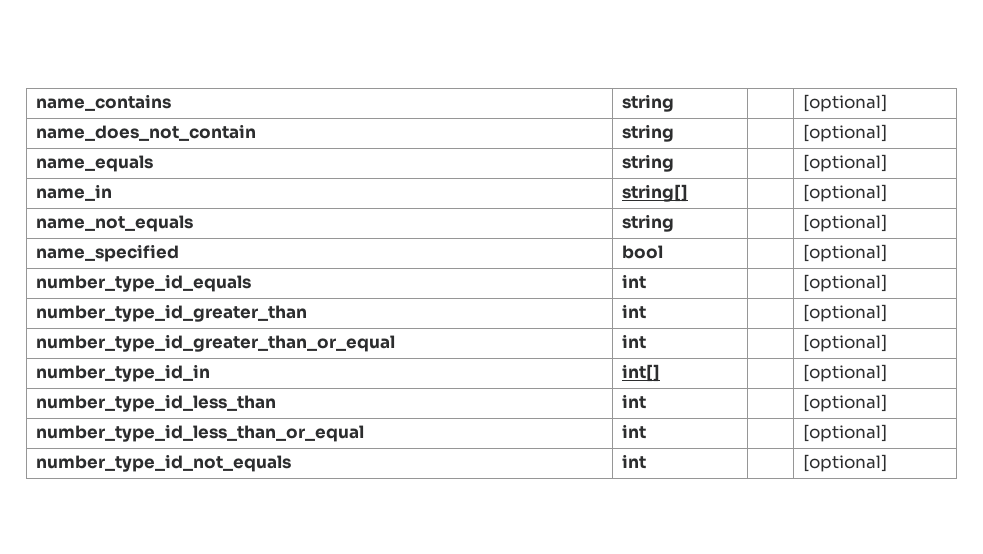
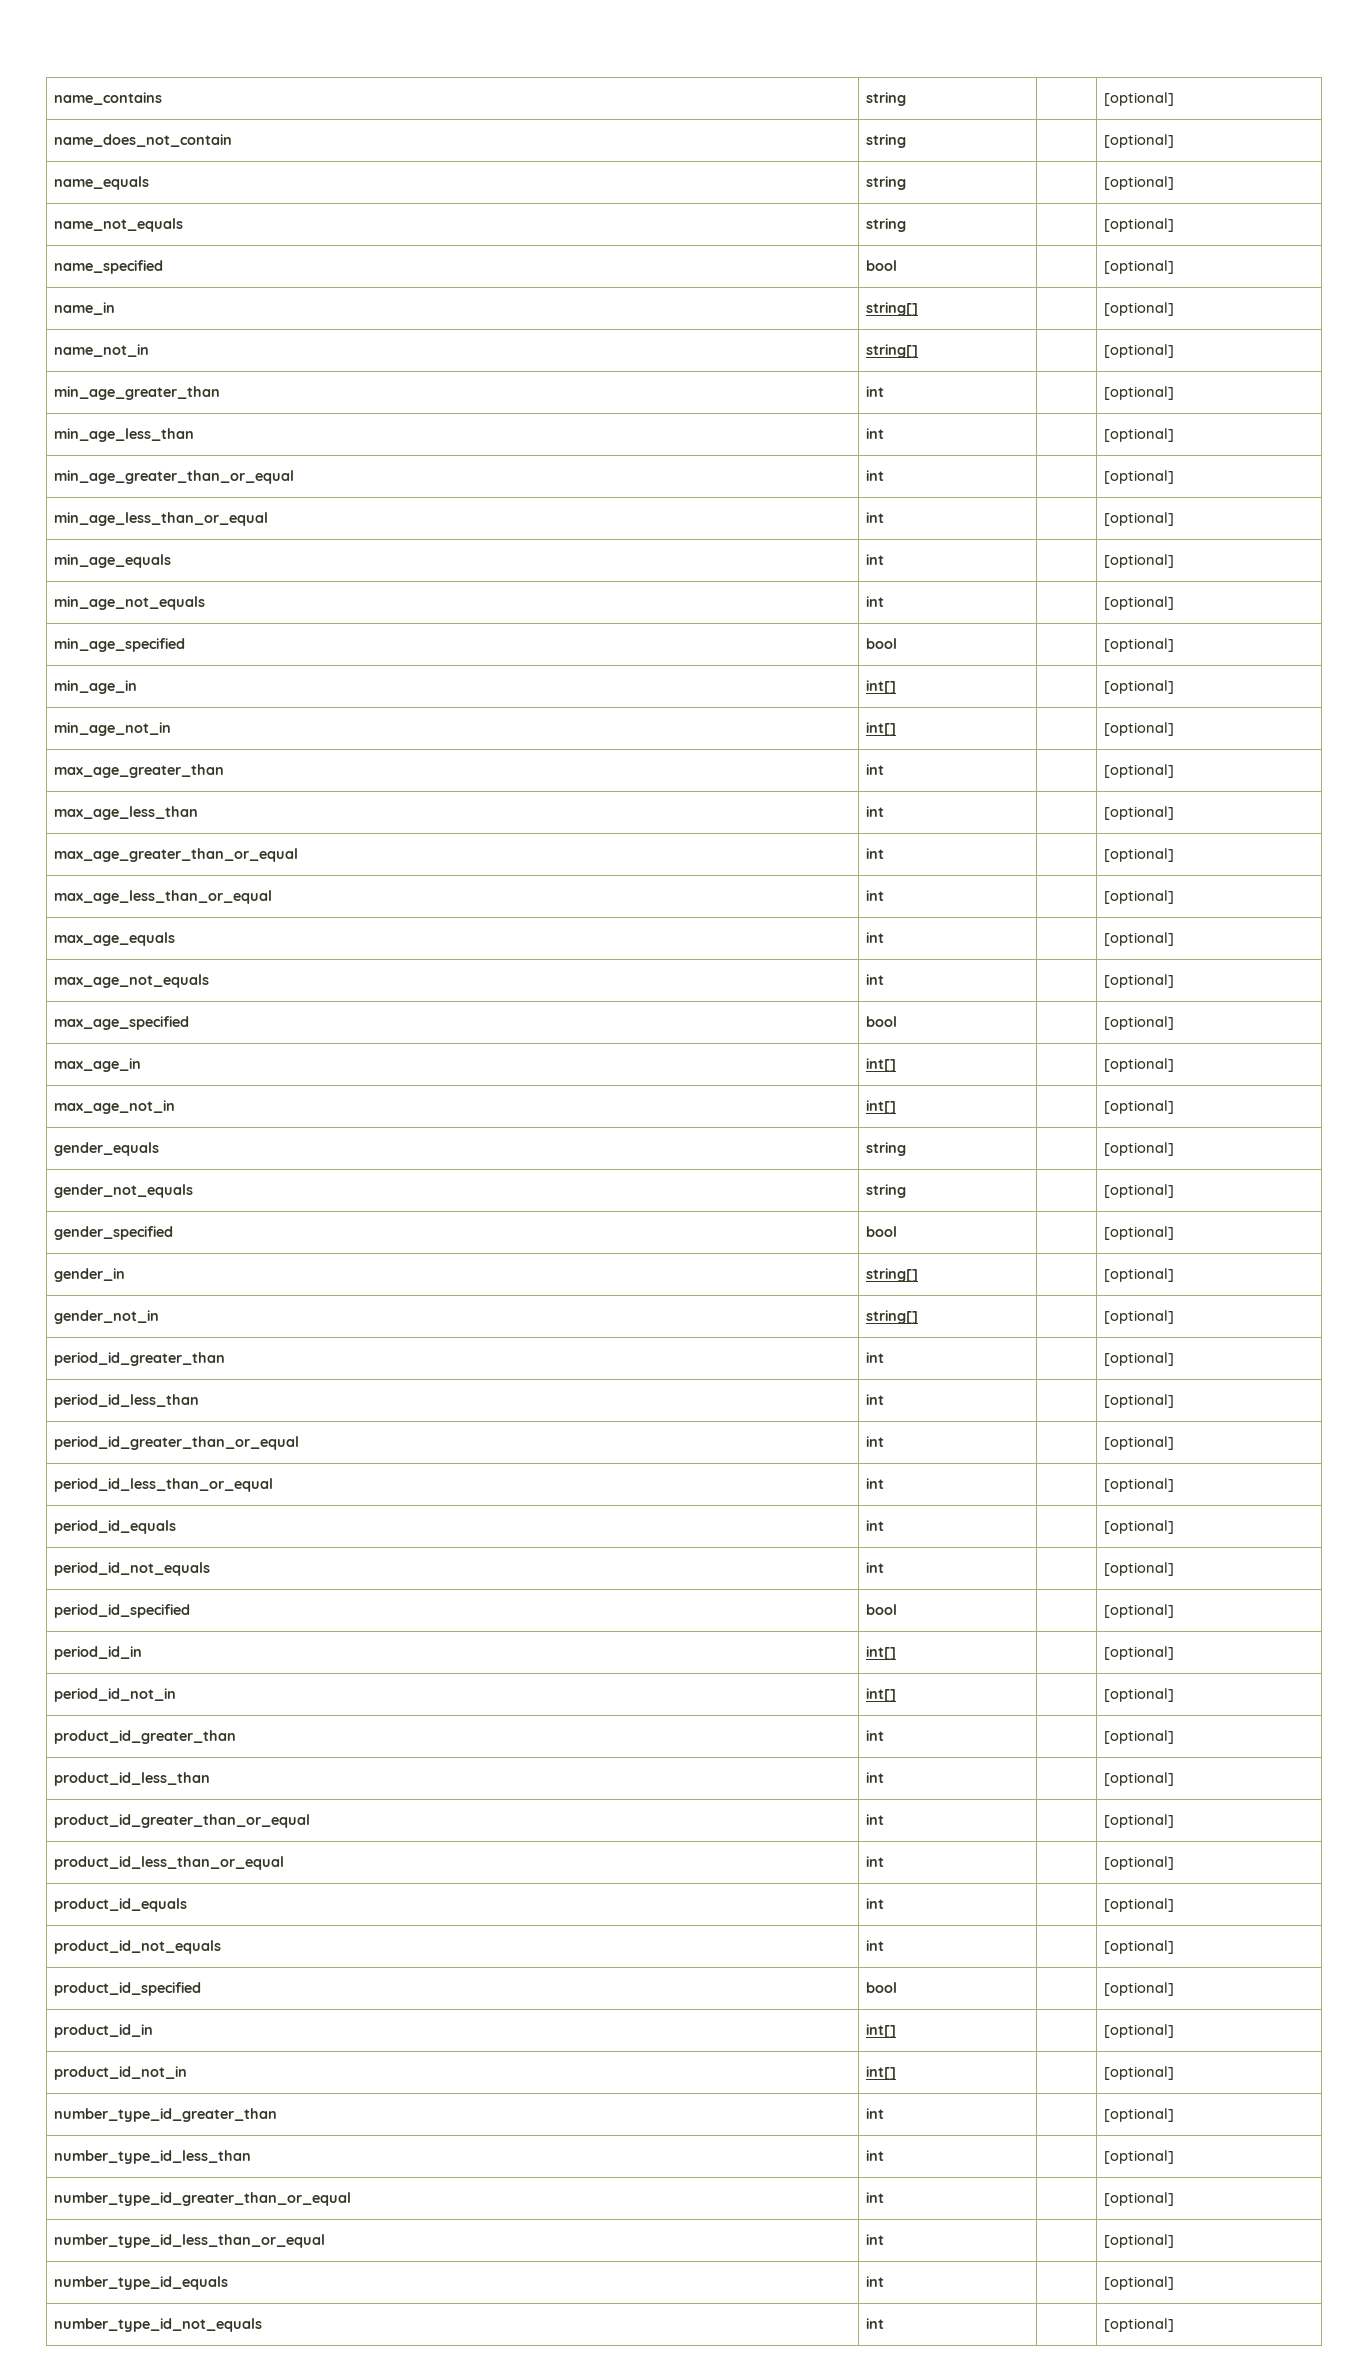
[36,184,113,201] [622,184,689,202] [803,184,888,202] // name_in | string[] | | [optional] -> (1174, 183) none
[36,274,252,292] [622,274,647,289] number_type_id_equals | int -> [53,302,115,315] [865,302,918,316] [1103,302,1174,316] [53,344,149,357] [865,344,918,358] [1103,344,1174,358] [53,386,220,400] [865,386,884,397] [1103,386,1174,400] [53,428,194,442] [865,428,884,439] [1103,428,1174,442] [53,470,294,484] [865,470,884,481] [1103,470,1174,484] [53,512,268,526] [865,512,884,523] [1103,512,1174,526] [53,554,171,568] [865,554,884,565] [1103,554,1174,568] [53,596,205,610] [865,596,884,607] [1103,596,1174,610] [53,638,185,652] [865,638,897,649] [1103,638,1174,652] [53,680,137,694] [865,680,896,694] [1103,680,1174,694] [53,722,171,736] [865,722,896,736] [1103,722,1174,736] [53,764,224,778] [865,764,884,775] [1103,764,1174,778] [53,806,198,820] [865,806,884,817] [1103,806,1174,820] [53,848,298,862] [865,848,884,859] [1103,848,1174,862] [53,890,272,904] [865,890,884,901] [1103,890,1174,904] [53,932,175,946] [865,932,884,943] [1103,932,1174,946] [53,974,209,988] [865,974,884,985] [1103,974,1174,988] [53,1016,189,1030] [865,1016,897,1027] [1103,1016,1174,1030] [53,1058,141,1072] [865,1058,896,1072] [1103,1058,1174,1072] [53,1100,175,1114] [865,1100,896,1114] [1103,1100,1174,1114] [53,1142,159,1156] [865,1142,906,1156] [1103,1142,1174,1156] [53,1184,193,1198] [865,1184,906,1198] [1103,1184,1174,1198] [53,1226,173,1240] [865,1226,897,1237] [1103,1226,1174,1240] [53,1268,125,1282] [865,1268,918,1282] [1103,1268,1174,1282] [53,1310,159,1324] [865,1310,918,1324] [1103,1310,1174,1324] [53,1352,225,1366] [865,1352,884,1363] [1103,1352,1174,1366] [53,1394,199,1408] [865,1394,884,1405] [1103,1394,1174,1408] [53,1436,299,1450] [865,1436,884,1447] [1103,1436,1174,1450] [53,1478,273,1492] [865,1478,884,1489] [1103,1478,1174,1492] [53,1520,176,1534] [865,1520,884,1531] [1103,1520,1174,1534] [53,1562,210,1576] [865,1562,884,1573] [1103,1562,1174,1576] [53,1604,190,1618] [865,1604,897,1615] [1103,1604,1174,1618] [53,1646,142,1660] [865,1646,896,1660] [1103,1646,1174,1660] [53,1688,176,1702] [865,1688,896,1702] [1103,1688,1174,1702] [53,1730,236,1744] [865,1730,884,1741] [1103,1730,1174,1744] [53,1772,210,1786] [865,1772,884,1783] [1103,1772,1174,1786] [53,1814,310,1828] [865,1814,884,1825] [1103,1814,1174,1828] [53,1856,284,1870] [865,1856,884,1867] [1103,1856,1174,1870] [53,1898,187,1912] [865,1898,884,1909] [1103,1898,1174,1912] [53,1940,221,1954] [865,1940,884,1951] [1103,1940,1174,1954] [53,1982,201,1996] [865,1982,897,1993] [1103,1982,1174,1996] [53,2024,153,2038] [865,2024,896,2038] [1103,2024,1174,2038] [53,2066,187,2080] [865,2066,896,2080] name_in | string[] | | [optional] // name_not_in | string[] | | [optional] // min_age_greater_than | int | | [optional] // min_age_less_than | int | | [optional] // min_age_greater_than_or_equal | int | | [optional] // min_age_less_than_or_equal | int | | [optional] // min_age_equals | int | | [optional] // min_age_not_equals | int | | [optional] // min_age_specified | bool | | [optional] // min_age_in | int[] | | [optional] // min_age_not_in | int[] | | [optional] // max_age_greater_than | int | | [optional] // max_age_less_than | int | | [optional] // max_age_greater_than_or_equal | int | | [optional] // max_age_less_than_or_equal | int | | [optional] // max_age_equals | int | | [optional] // max_age_not_equals | int | | [optional] // max_age_specified | bool | | [optional] // max_age_in | int[] | | [optional] // max_age_not_in | int[] | | [optional] // gender_equals | string | | [optional] // gender_not_equals | string | | [optional] // gender_specified | bool | | [optional] // gender_in | string[] | | [optional] // gender_not_in | string[] | | [optional] // period_id_greater_than | int | | [optional] // period_id_less_than | int | | [optional] // period_id_greater_than_or_equal | int | | [optional] // period_id_less_than_or_equal | int | | [optional] // period_id_equals | int | | [optional] // period_id_not_equals | int | | [optional] // period_id_specified | bool | | [optional] // period_id_in | int[] | | [optional] // period_id_not_in | int[] | | [optional] // product_id_greater_than | int | | [optional] // product_id_less_than | int | | [optional] // product_id_greater_than_or_equal | int | | [optional] // product_id_less_than_or_equal | int | | [optional] // product_id_equals | int | | [optional] // product_id_not_equals | int | | [optional] // product_id_specified | bool | | [optional] // product_id_in | int[] | | [optional] // product_id_not_in | int[]
(888, 313) none -> [53,2150,251,2164] [865,2150,884,2161] [1103,2150,1174,2164] // number_type_id_less_than | int | | [optional]
[36,364,211,382] [622,364,661,382] [803,364,888,382] [36,394,277,412] [622,394,647,409] [803,394,888,412] [36,424,365,442] number_type_id_in | int[] | | [optional] // number_type_id_less_than | int | | [optional] // number_type_id_less_than_or_equal -> [53,2234,325,2248] [865,2234,884,2245] [1103,2234,1174,2248] [53,2276,228,2290] number_type_id_less_than_or_equal | int | | [optional] // number_type_id_equals

